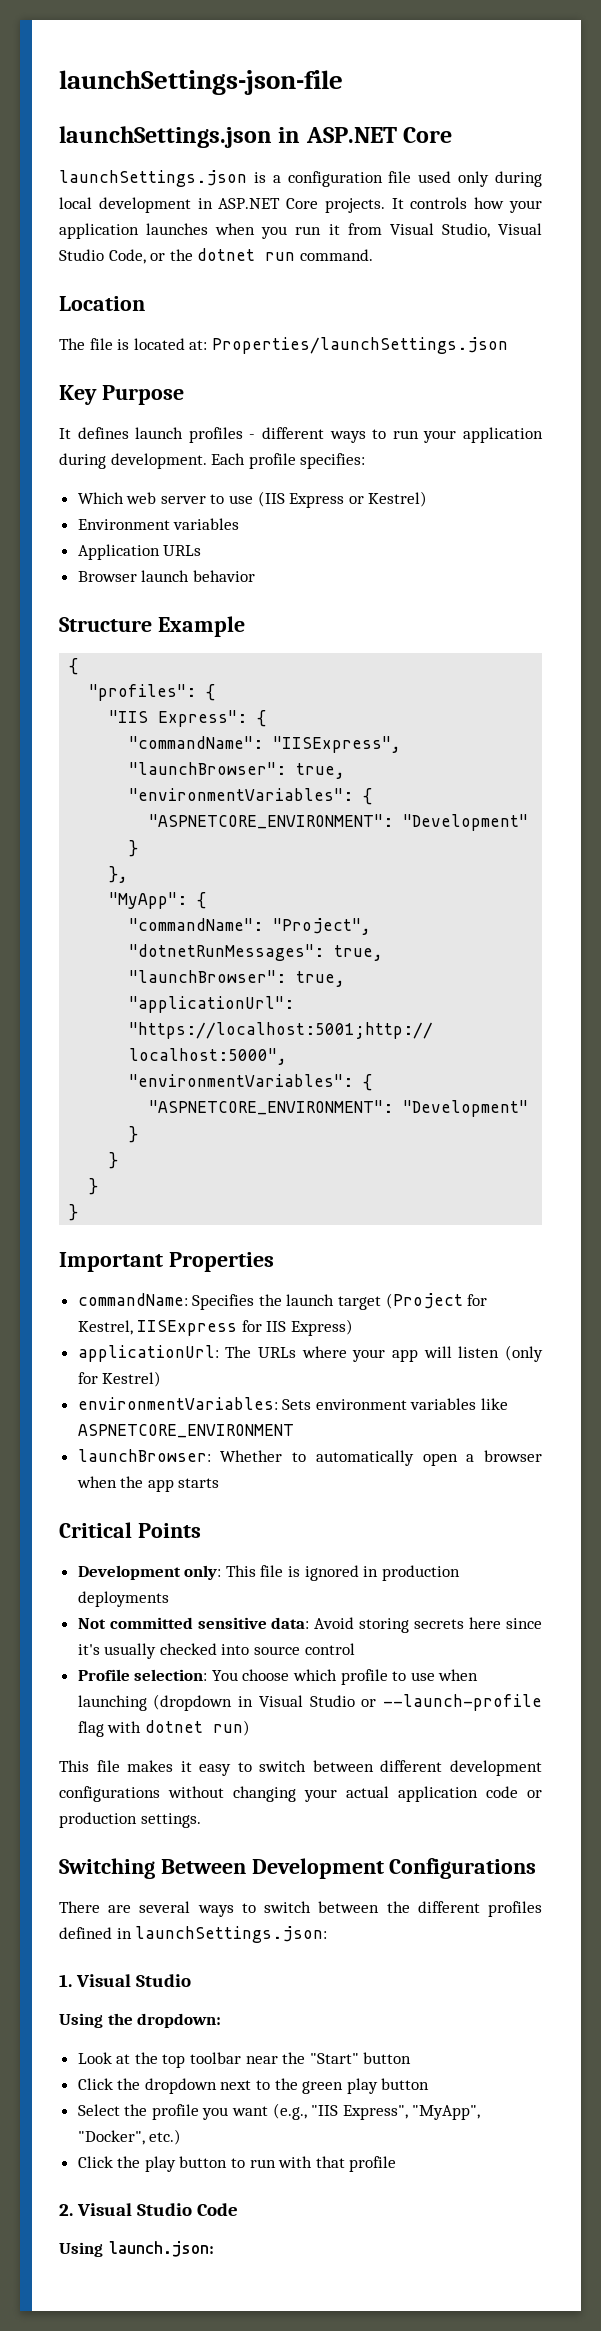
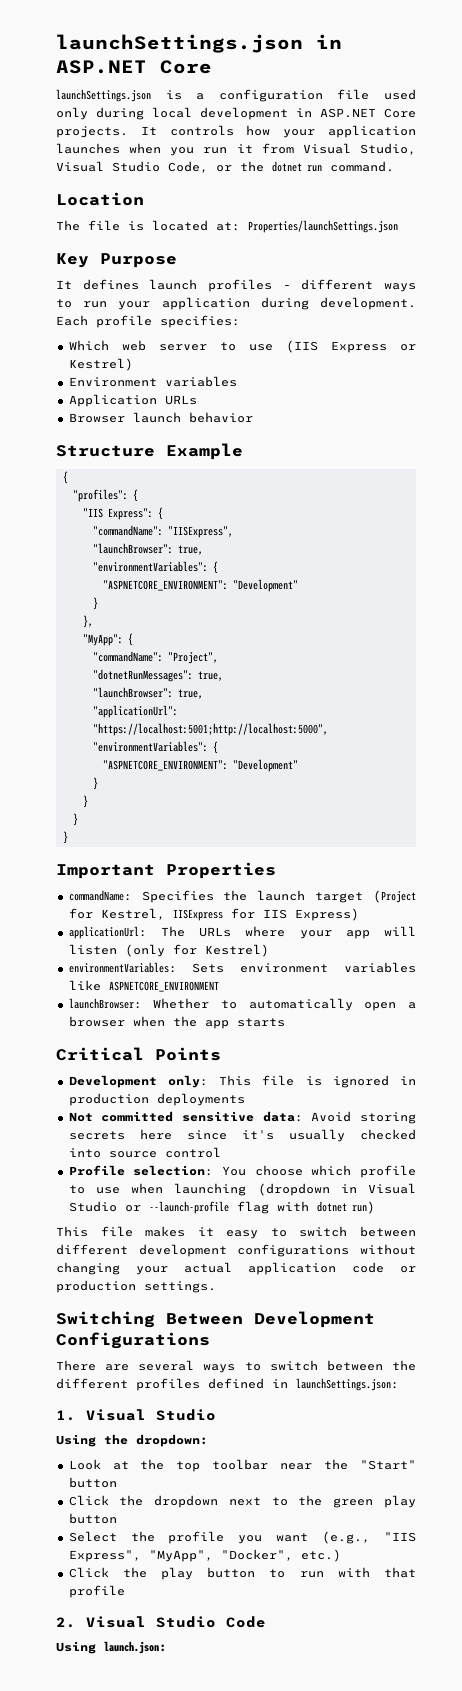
[59,70,343,95] launchSettings-json-file // -> (56, 43) none

